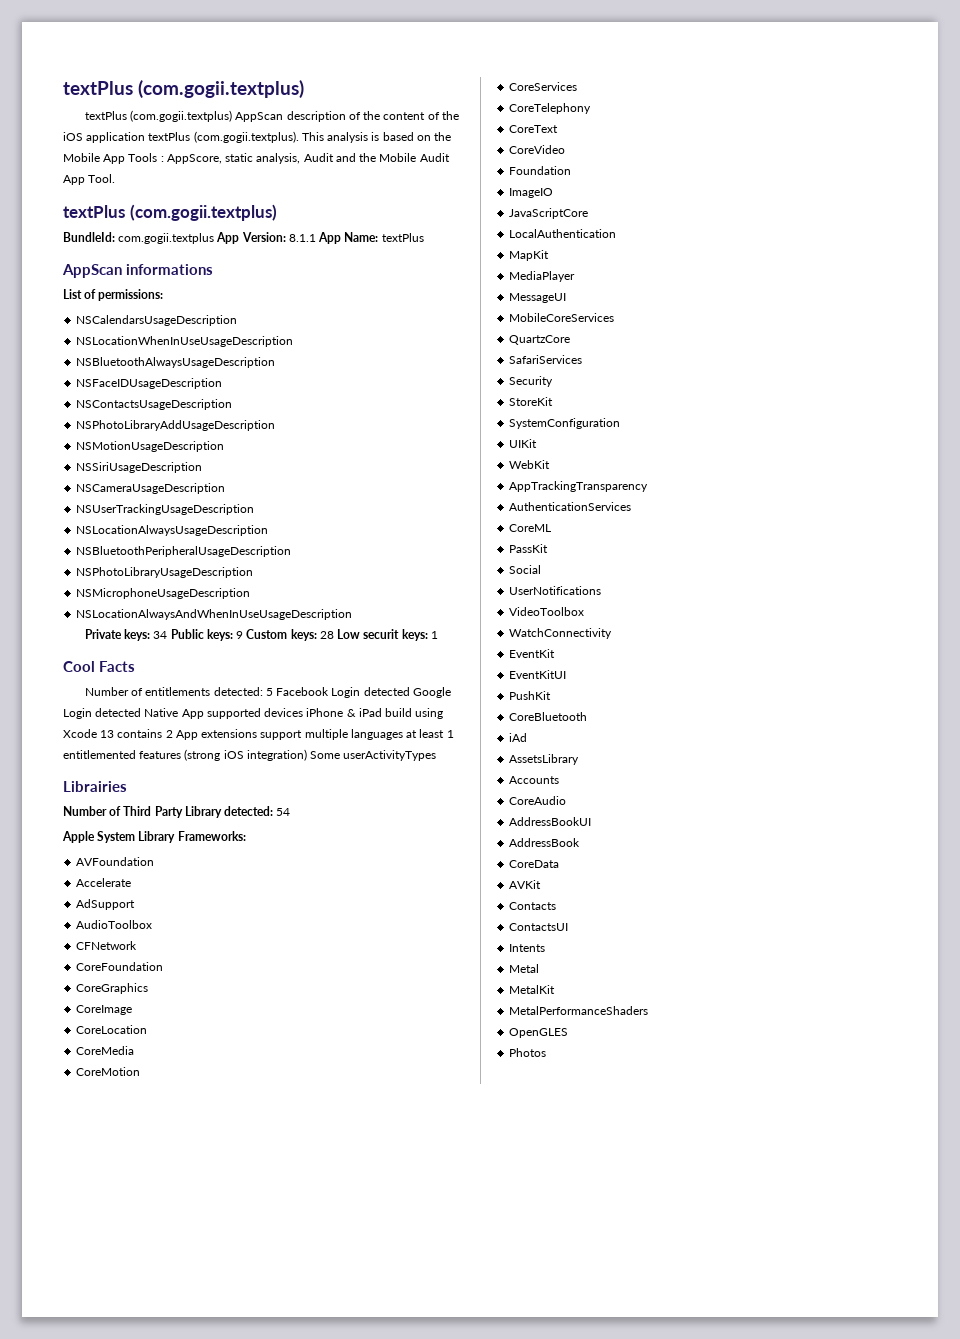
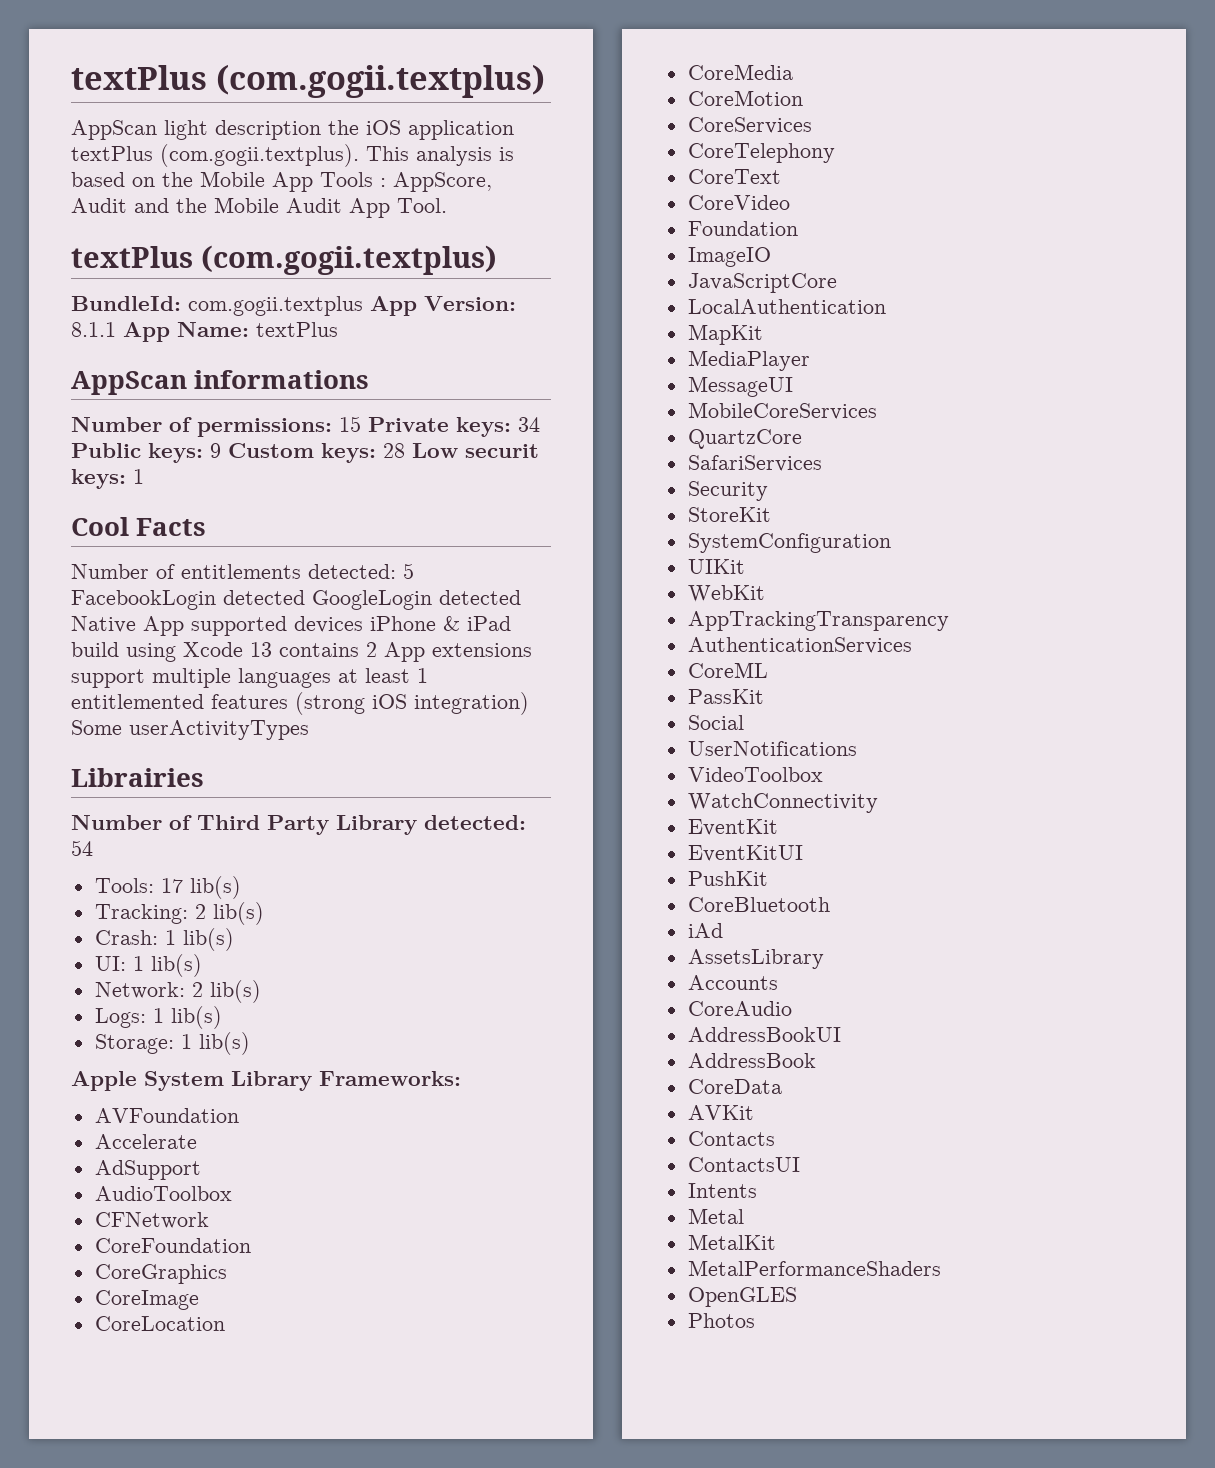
[63,80,305,98] [84,110,440,122] textPlus (com.gogii.textplus) // textPlus (com.gogii.textplus) AppScan description of the content of -> [71,64,545,98] [71,120,321,140] textPlus (com.gogii.textplus) // AppScan light description
[225,153,301,164] static analysis, -> (492, 182) none
[63,289,82,299] List -> [71,417,162,432] Number
[76,315,238,326] [76,336,294,347] [76,357,276,368] [76,378,223,389] [76,399,233,410] [76,420,276,431] [76,441,225,452] [76,462,203,473] [76,483,226,494] [76,504,255,515] [76,525,269,536] [76,546,292,557] [76,567,254,578] [76,588,251,599] [76,609,353,620] // NSCalendarsUsageDescription // NSLocationWhenInUseUsageDescription // NSBluetoothAlwaysUsageDescription // NSFaceIDUsageDescription // NSContactsUsageDescription // NSPhotoLibraryAddUsageDescription // NSMotionUsageDescription // NSSiriUsageDescription // NSCameraUsageDescription // NSUserTrackingUsageDescription // NSLocationAlwaysUsageDescription // NSBluetoothPeripheralUsageDescription // NSPhotoLibraryUsageDescription // NSMicrophoneUsageDescription // NSLocationAlwaysAndWhenInUseUsageDescription // -> [339,416,361,432] 15
[276,687,451,698] [63,708,92,719] Facebook Login detected Google Login -> [71,590,432,610] FacebookLogin detected GoogleLogin
(291, 812) none -> [94,876,241,899] [94,902,264,925] [94,928,234,951] [94,954,202,977] [94,980,261,1003] [94,1006,222,1029] [94,1032,250,1055] // Tools: 17 lib(s) // Tracking: 2 lib(s) // Crash: 1 lib(s) // UI: 1 lib(s) // Network: 2 lib(s) // Logs: 1 lib(s) // Storage: 1 lib(s)

